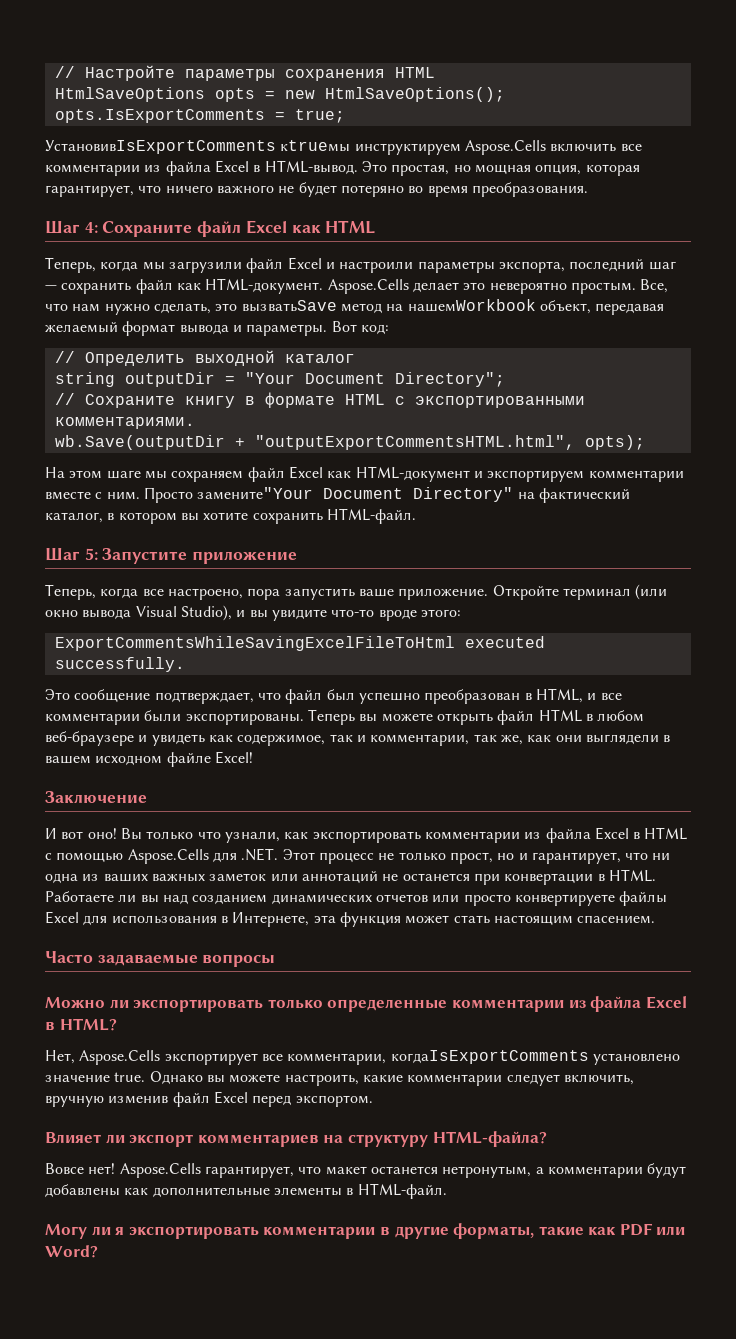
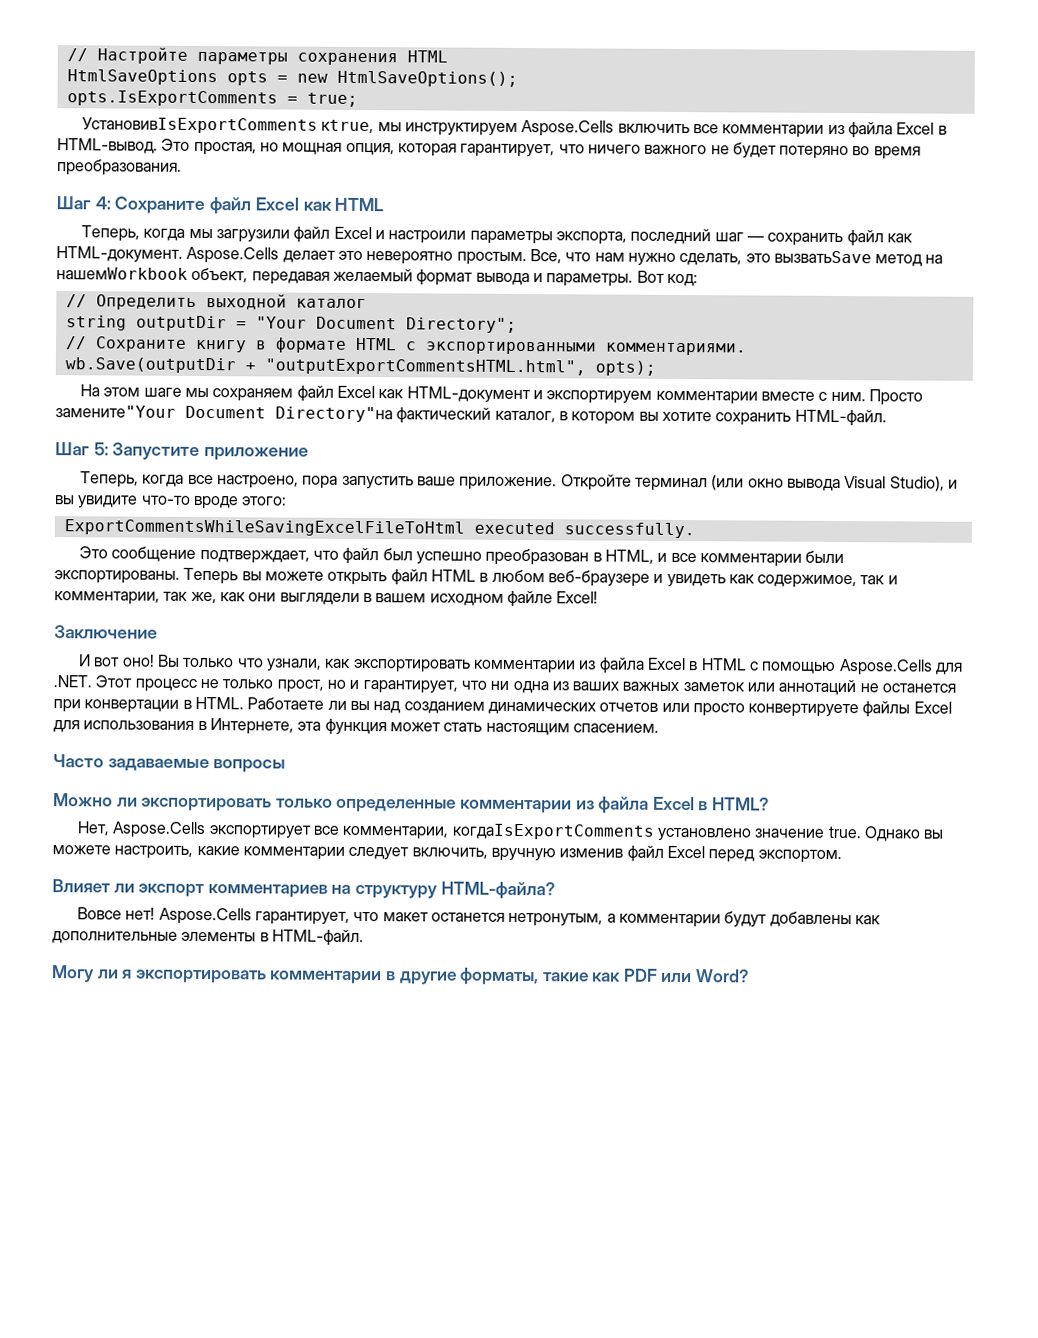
[280,140,351,152] кtrueмы -> [321,119,402,134] кtrue, мы
[413,487,535,502] Directory" на -> [275,406,393,423] Directory"на

